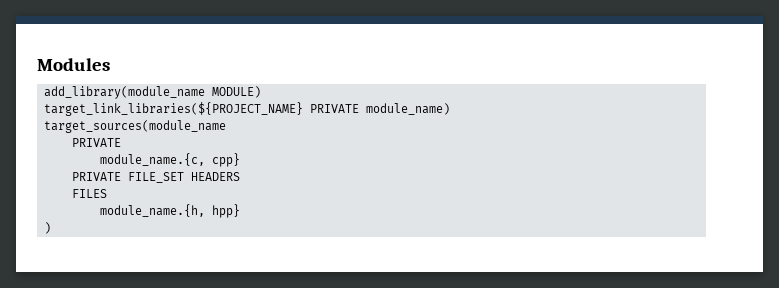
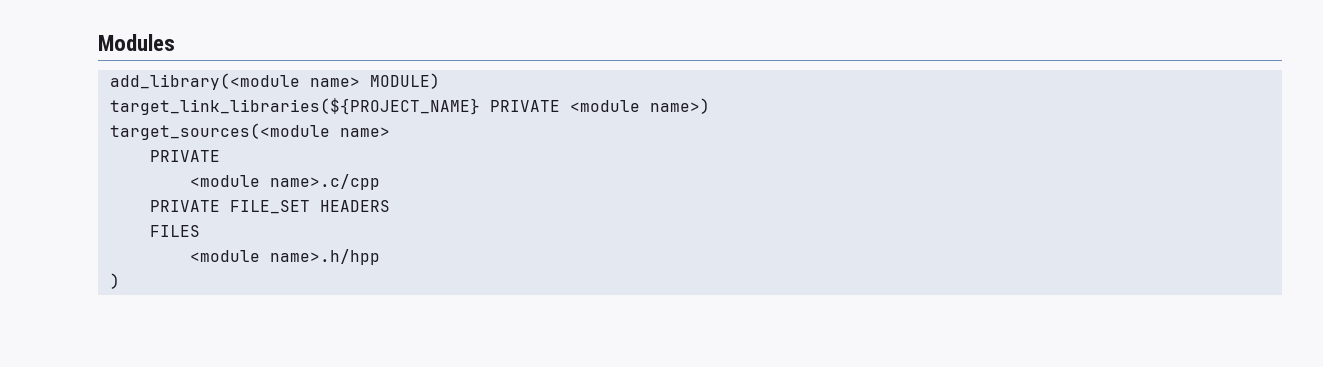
[44,86,206,99] add_library(module_name -> [110,73,360,90] add_library(<module name>
[366,103,451,115] [44,120,227,133] module_name) // target_sources(module_name -> [570,98,710,114] [110,123,390,140] <module name>) // target_sources(<module name>
[100,153,241,167] module_name.{c, cpp} -> [190,174,380,190] <module name>.c/cpp
[100,204,241,218] module_name.{h, hpp} -> [190,249,380,265] <module name>.h/hpp

